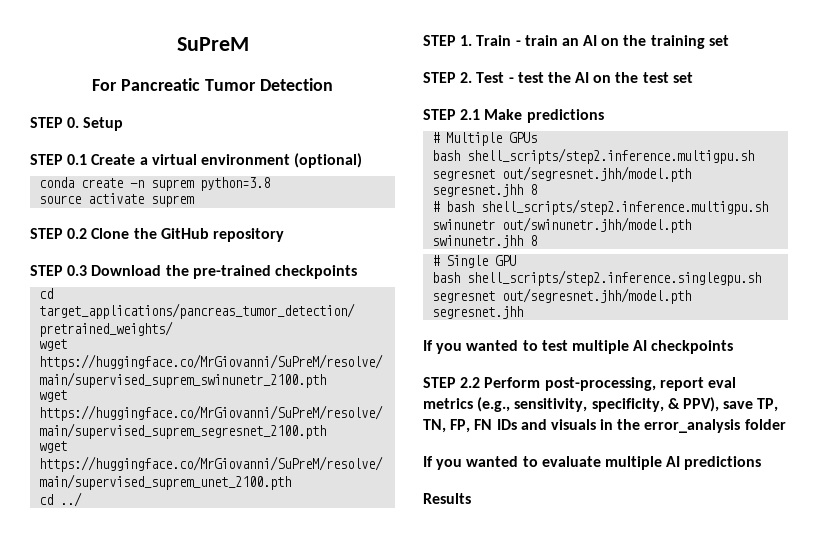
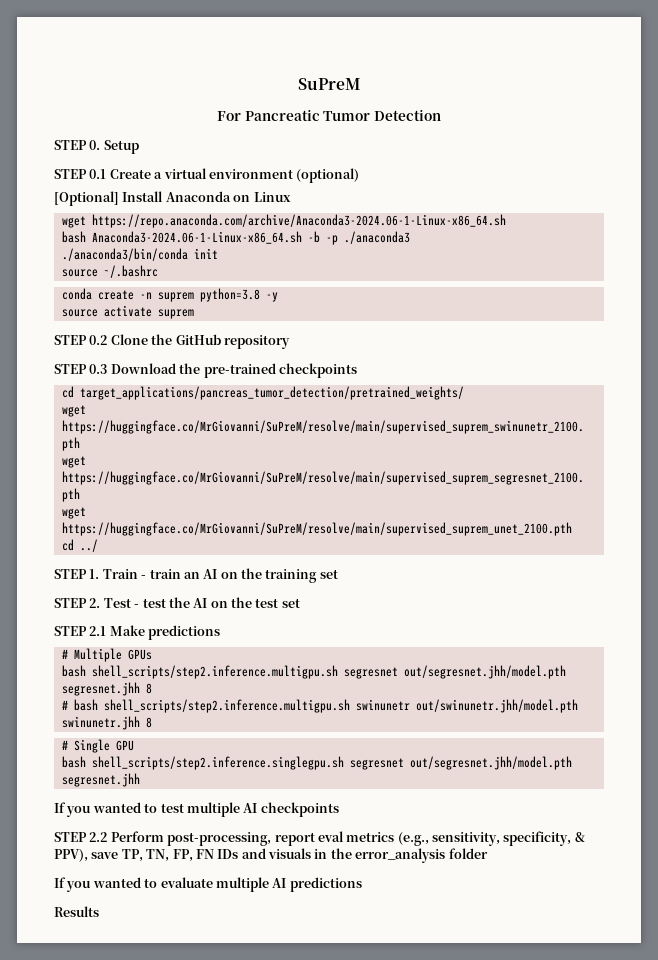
(363, 160) none -> [54,191,291,206] [61,214,506,228] [61,231,410,245] [61,248,218,261] [61,265,158,278] // [Optional] Install Anaconda on Linux // wget https://repo.anaconda.com/archive/Anaconda3-2024.06-1-Linux-x86_64.sh // bash Anaconda3-2024.06-1-Linux-x86_64.sh -b -p ./anaconda3 // ./anaconda3/bin/conda init // source ~/.bashrc
(271, 184) none -> [265,292,278,302] -y

